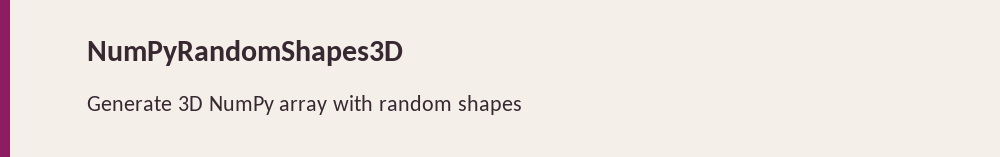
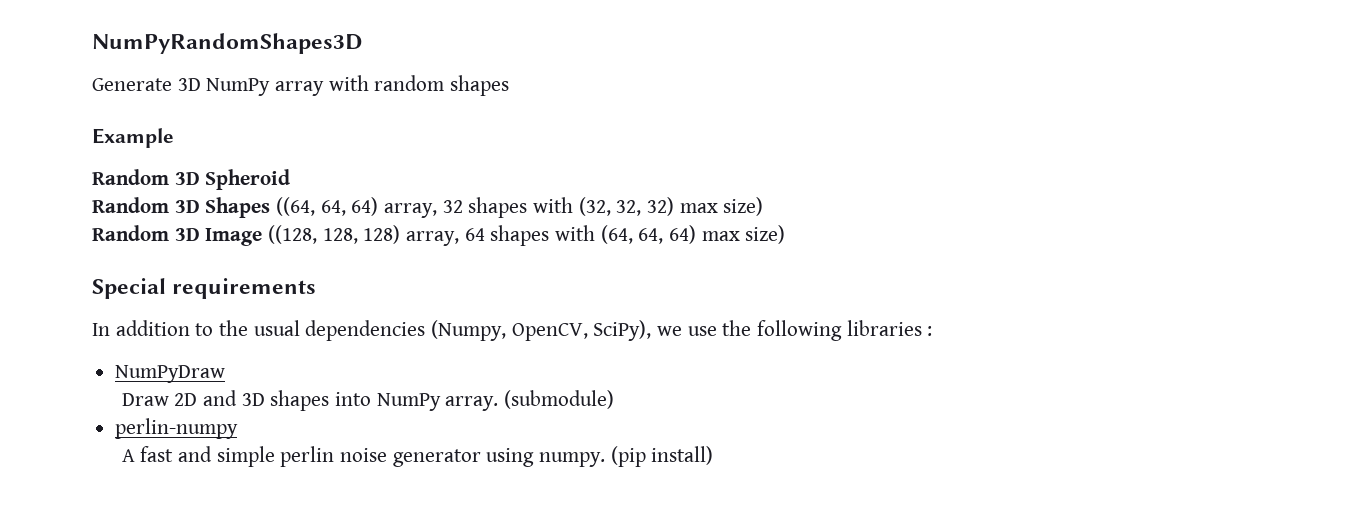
(522, 105) none -> [92,128,174,148] [92,169,291,190] [92,197,764,218] [92,225,786,246] [92,278,317,299] [92,320,933,341] [115,365,226,383] [121,390,615,411] [115,418,239,439] [121,446,714,467] // Example // Random 3D Spheroid // Random 3D Shapes ((64, 64, 64) array, 32 shapes with (32, 32, 32) max size) // Random 3D Image ((128, 128, 128) array, 64 shapes with (64, 64, 64) max size) // Special requirements // In addition to the usual dependencies (Numpy, OpenCV, SciPy), we use the following libraries : // NumPyDraw // Draw 2D and 3D shapes into NumPy array. (submodule) // perlin-numpy // A fast and simple perlin noise generator using numpy. (pip install)

